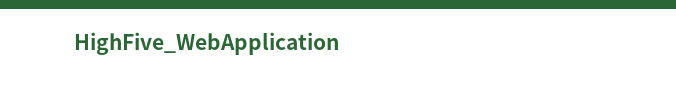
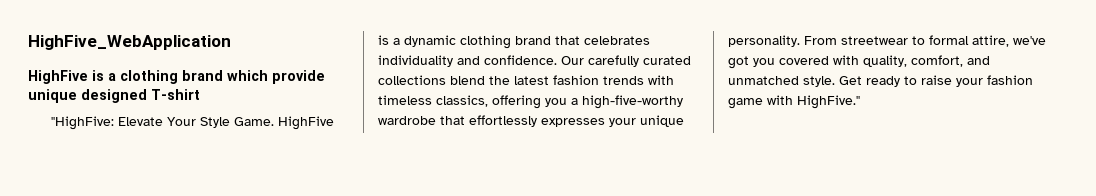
(339, 43) none -> [28,70,325,84] [28,89,200,103] [50,116,334,130] [378,35,650,49] [378,55,691,67] [378,75,674,85] [378,95,683,109] [378,115,684,127] [728,35,1046,47] [728,55,990,69] [728,75,1033,87] [728,95,860,109] // HighFive is a clothing brand which provide unique designed T-shirt // "HighFive: Elevate Your Style Game. HighFive is a dynamic clothing brand that celebrates individuality and confidence. Our carefully curated collections blend the latest fashion trends with timeless classics, offering you a high-five-worthy wardrobe that effortlessly expresses your unique personality. From streetwear to formal attire, we've got you covered with quality, comfort, and unmatched style. Get ready to raise your fashion game with HighFive."

